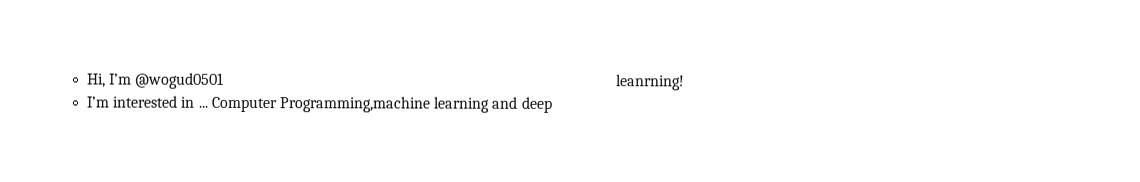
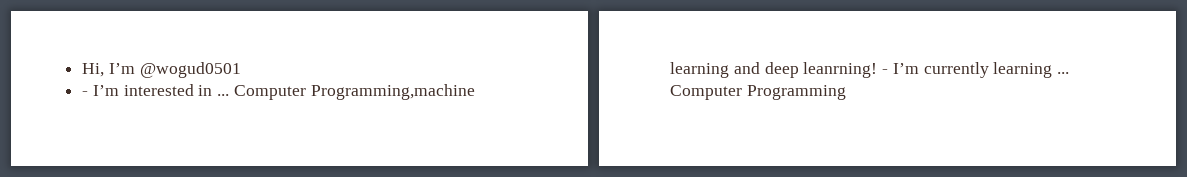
(225, 80) none -> [82,91,89,96] -
(686, 82) none -> [882,62,1070,78] [670,85,846,100] - I’m currently learning ... Computer Programming

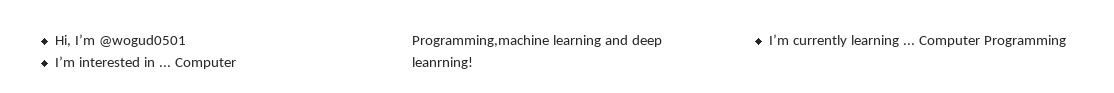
[82,91,89,96] - -> (186, 41) none
[882,69,889,74] - -> (473, 63) //

